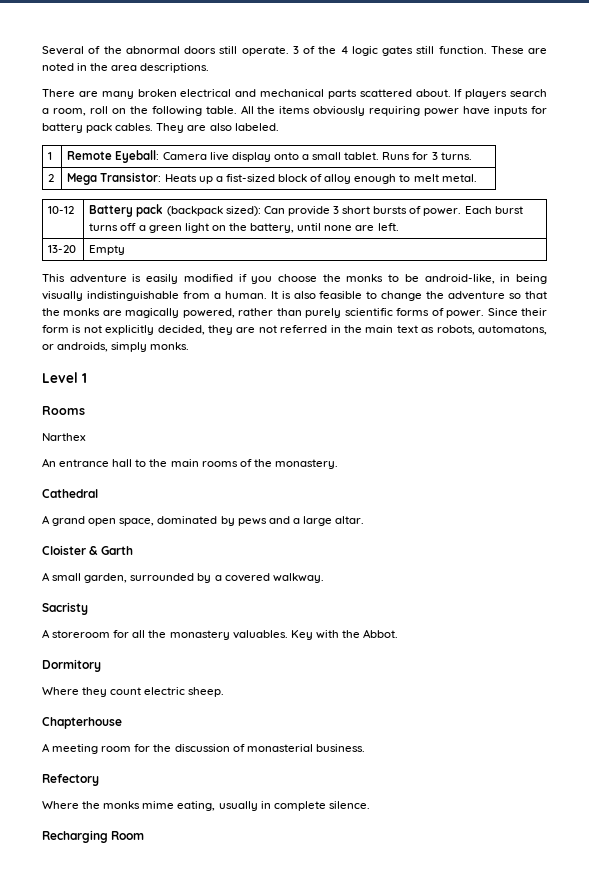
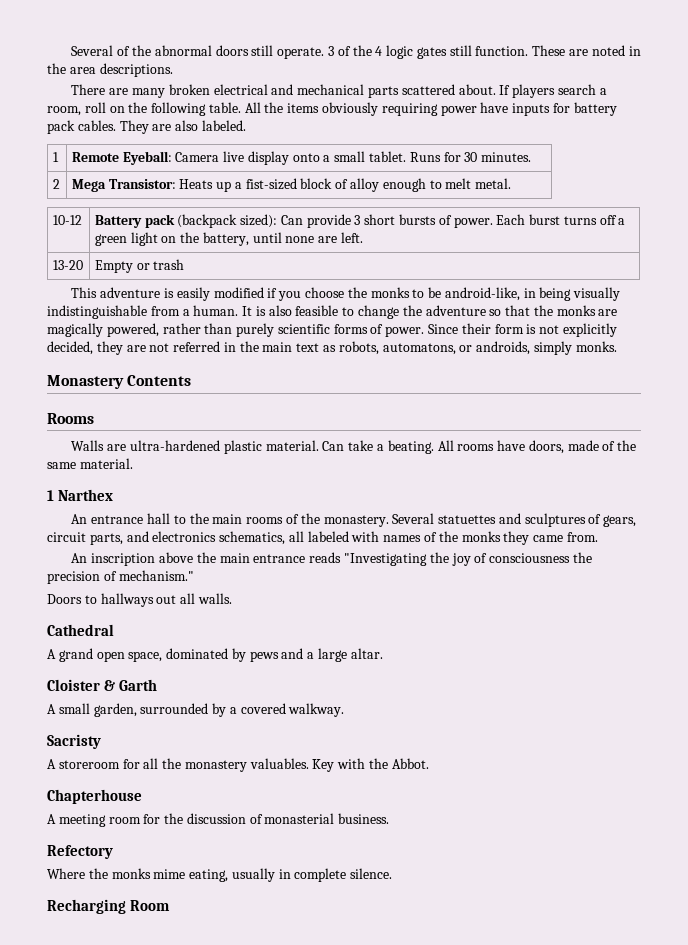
[431,152,472,160] 3 turns. -> [464,152,532,162] 30 minutes.
(126, 250) none -> [136,259,185,270] or trash
[42,372,87,383] Level 1 -> [47,375,192,389] Monastery Contents
(85, 410) none -> [71,440,637,454] [47,458,133,469] [47,490,54,501] Walls are ultra-hardened plastic material. Can take a beating. All rooms have doors, made of the same material. // 1
(338, 464) none -> [392,513,637,527] [47,531,598,545] [71,552,592,566] [47,570,194,584] [47,593,232,607] Several statuettes and sculptures of gears, circuit parts, and electronics schematics, all labeled with names of the monks they came from. // An inscription above the main entrance reads "Investigating the joy of consciousness the precision of mechanism." // Doors to hallways out all walls.
[42,659,101,672] [42,687,225,697] // Dormitory // Where they count electric sheep. -> (429, 763) none

